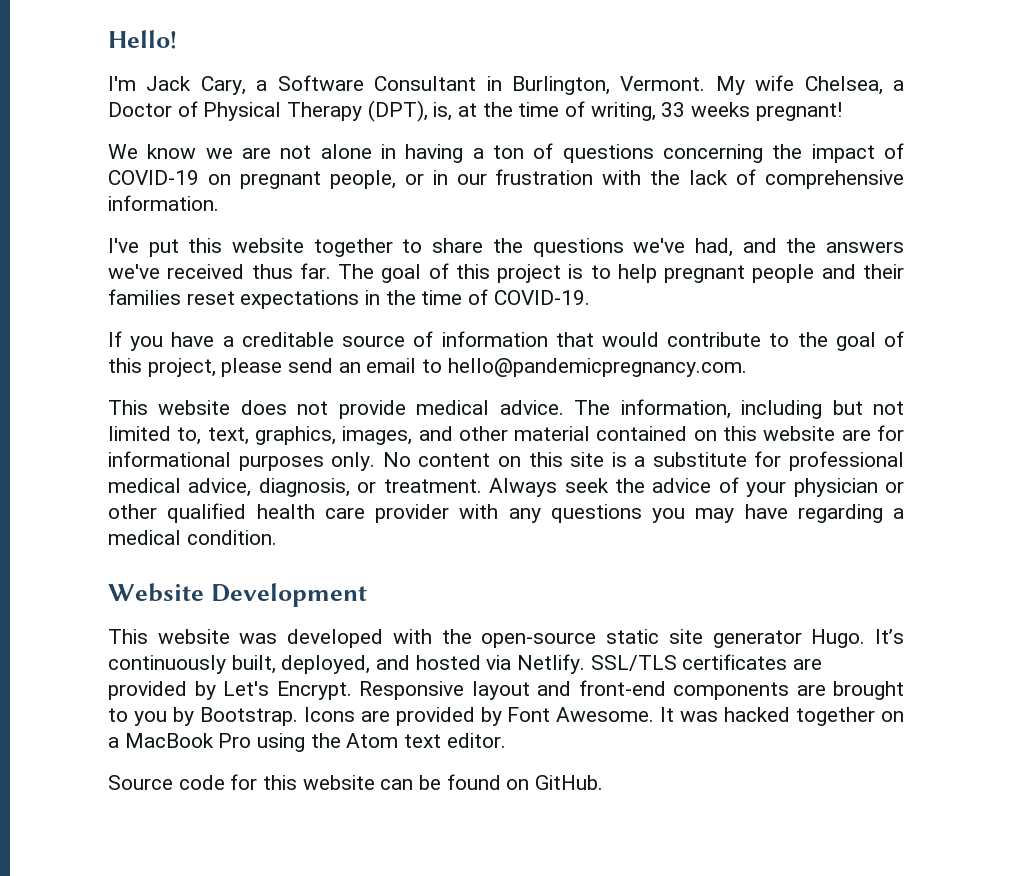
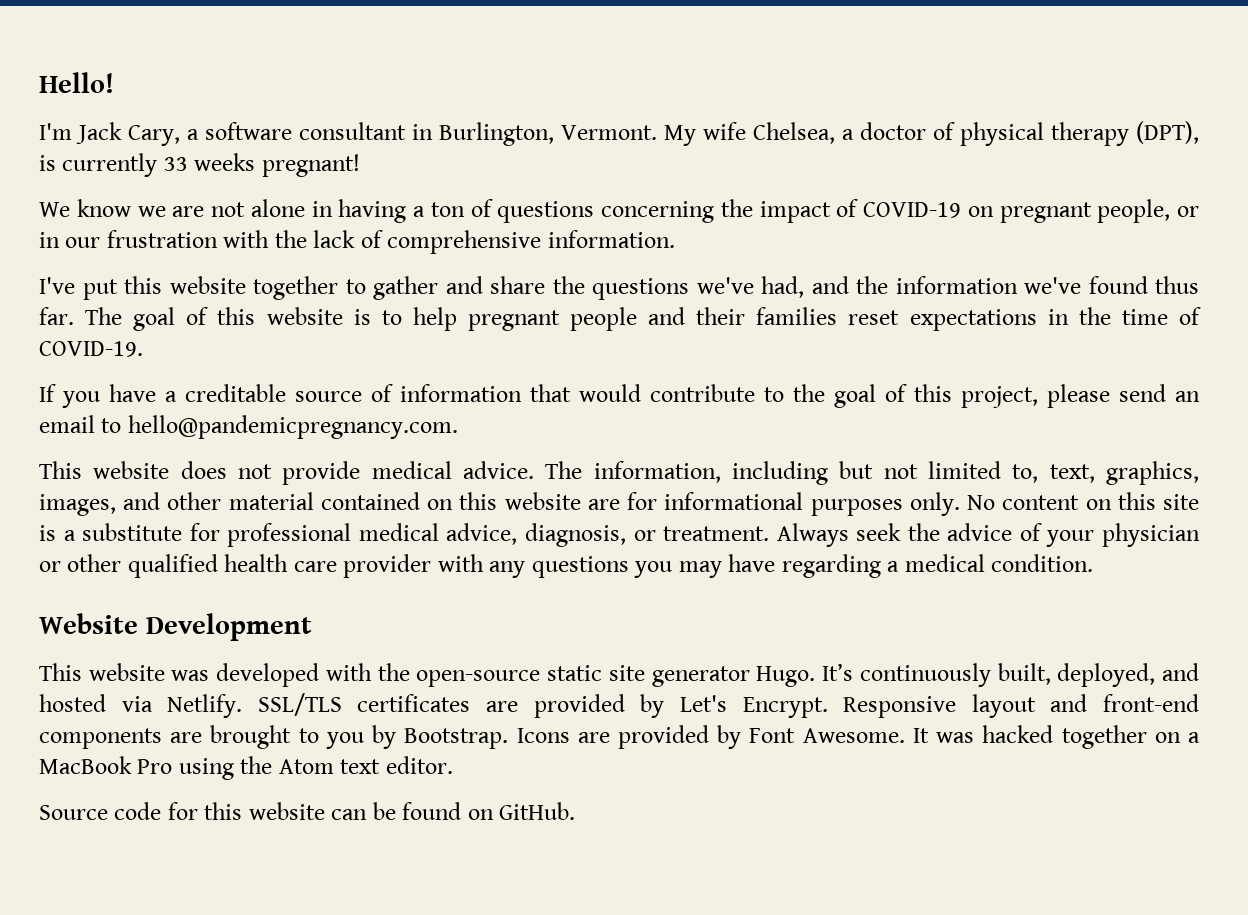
[277,75,477,91] Software Consultant -> [205,122,406,140] software consultant
[108,100,656,122] Doctor of Physical Therapy (DPT), is, at the time of writing, -> [860,121,1199,146] [39,153,158,177] doctor of physical therapy (DPT), is currently
(423, 246) none -> [373,276,483,300] gather and
[826,241,905,253] [108,264,245,279] answers we've received -> [895,276,1148,294] information we've found
[497,264,562,283] project -> [266,307,343,325] website

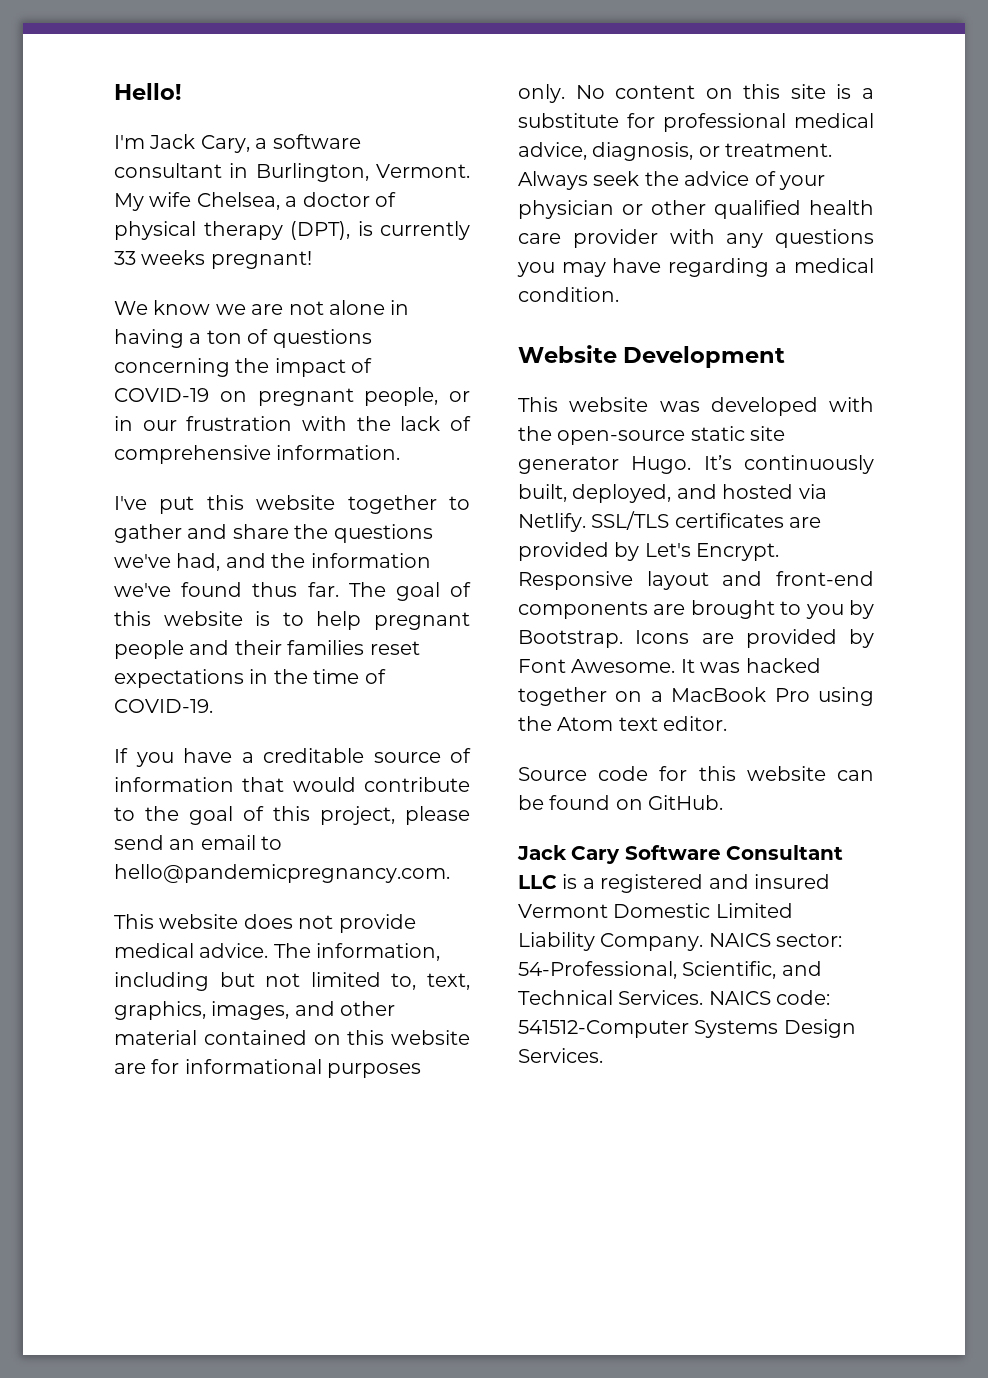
(576, 811) none -> [517,845,844,864] [518,874,830,893] [518,903,793,918] [518,932,843,951] [518,961,822,979] [518,990,831,1005] [518,1019,856,1038] [518,1048,603,1063] // Jack Cary Software Consultant LLC is a registered and insured Vermont Domestic Limited Liability Company. NAICS sector: 54-Professional, Scientific, and Technical Services. NAICS code: 541512-Computer Systems Design Services.

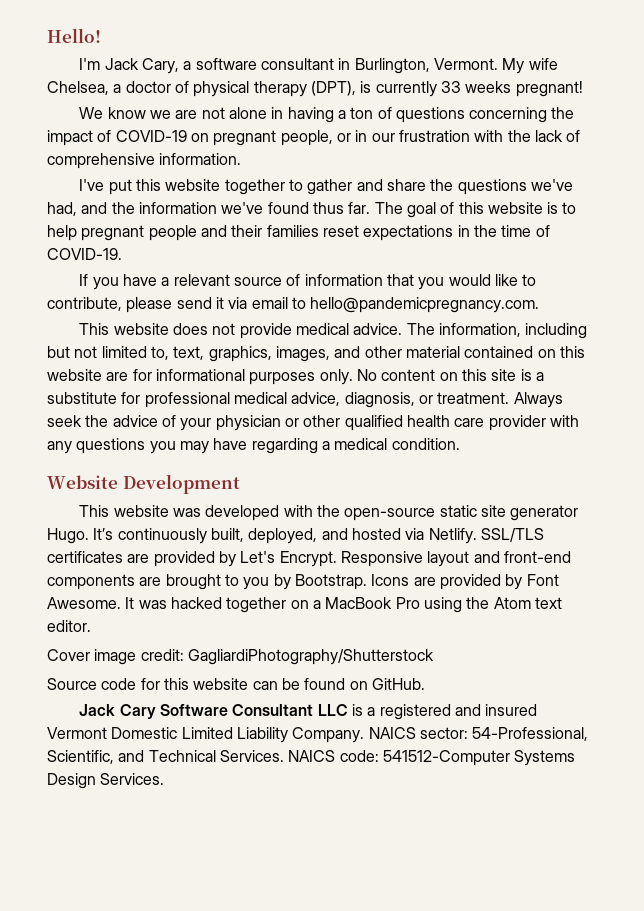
[263,748,364,763] creditable -> [173,274,230,286] relevant
[292,777,470,792] [114,806,470,825] [114,835,196,850] would contribute to the goal of this project, please send an -> [418,274,537,290] [47,297,248,313] you would like to contribute, please send it via
(728, 723) none -> [47,649,434,665] // Cover image credit: GagliardiPhotography/Shutterstock

